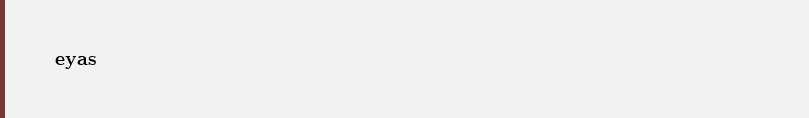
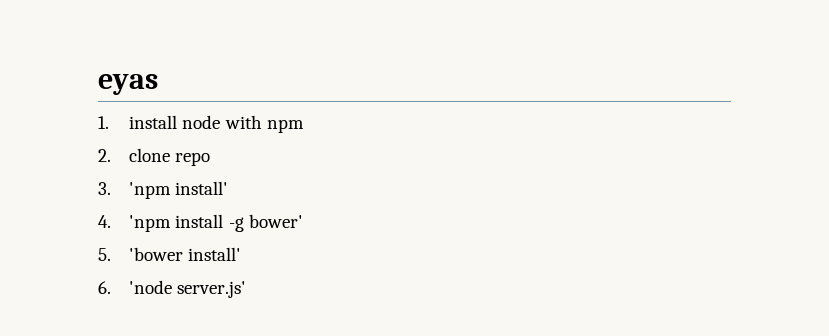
(97, 62) none -> [98,115,304,133] [98,148,211,166] [98,181,229,199] [98,214,303,232] [98,247,242,261] [98,280,247,298] // 1. install node with npm // 2. clone repo // 3. 'npm install' // 4. 'npm install -g bower' // 5. 'bower install' // 6. 'node server.js'

